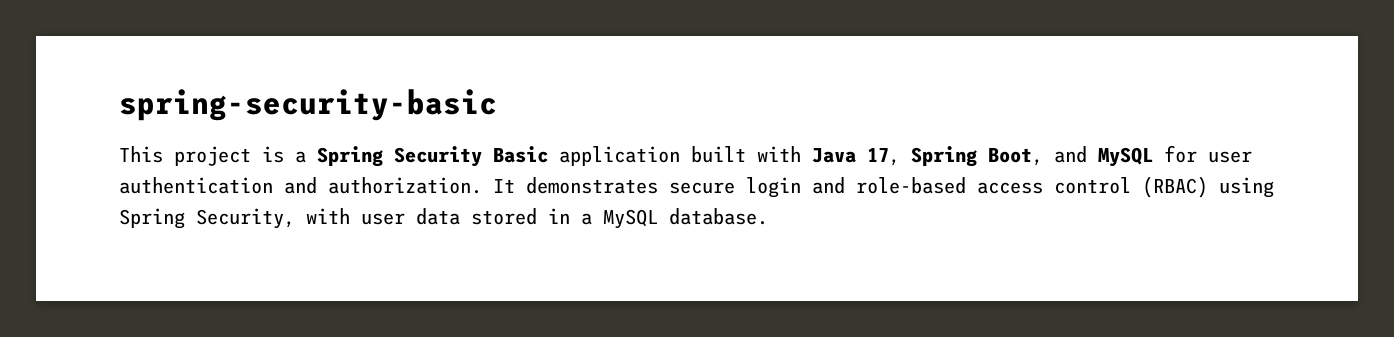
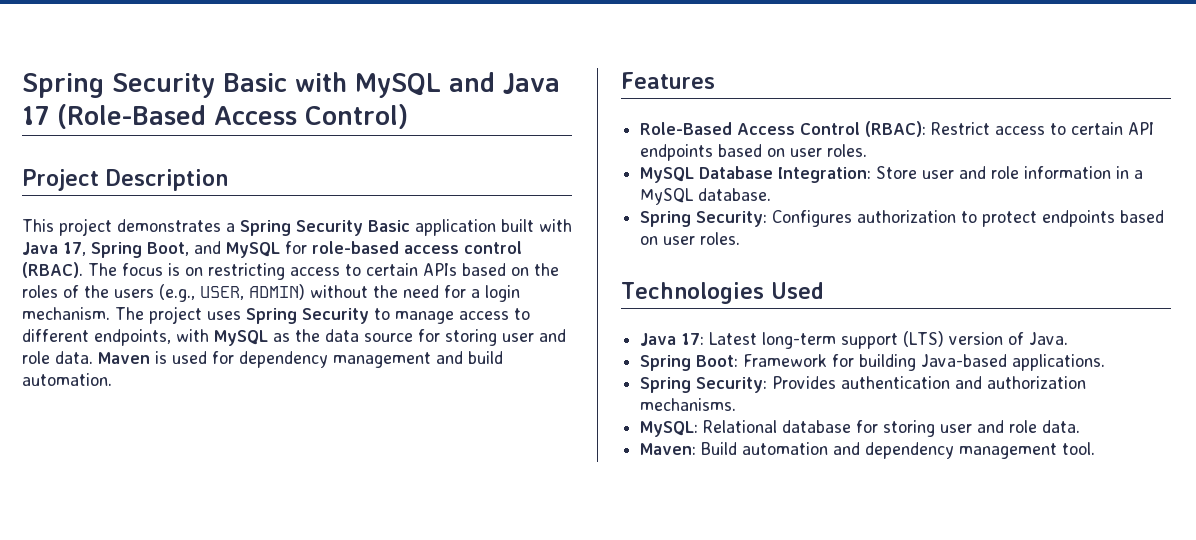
[119,89,497,121] spring-security-basic -> [22,72,560,98] [22,104,408,129] [22,169,228,191] Spring Security Basic with MySQL and Java 17 (Role-Based Access Control) // Project Description
[262,146,284,163] is -> [117,219,221,232] demonstrates
[1208,151,1252,163] [119,176,1274,198] [119,208,768,229] user authentication and authorization. It demonstrates secure login and role-based access control (RBAC) using Spring Security, with user data stored in a MySQL database. -> [312,241,522,254] [22,262,559,280] [22,284,520,302] [22,306,530,324] [22,329,566,346] [22,351,503,368] [22,373,112,386] [621,72,715,89] [640,121,1155,137] [640,144,868,161] [640,166,1144,183] [640,188,772,205] [640,210,1165,227] [640,232,741,245] [621,282,824,304] [640,331,1069,349] [640,354,1106,371] [640,376,1087,393] [640,398,737,411] [640,420,1081,437] [640,442,1096,459] role-based access control (RBAC). The focus is on restricting access to certain APIs based on the roles of the users (e.g., USER, ADMIN) without the need for a login mechanism. The project uses Spring Security to manage access to different endpoints, with MySQL as the data source for storing user and role data. Maven is used for dependency management and build automation. // Features // Role-Based Access Control (RBAC): Restrict access to certain API endpoints based on user roles. // MySQL Database Integration: Store user and role information in a MySQL database. // Spring Security: Configures authorization to protect endpoints based on user roles. // Technologies Used // Java 17: Latest long-term support (LTS) version of Java. // Spring Boot: Framework for building Java-based applications. // Spring Security: Provides authentication and authorization mechanisms. // MySQL: Relational database for storing user and role data. // Maven: Build automation and dependency management tool.

